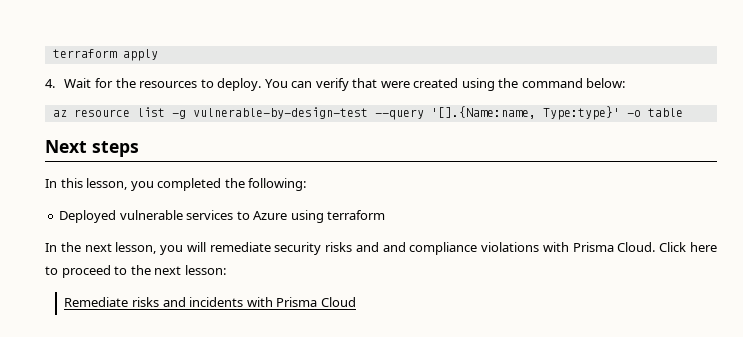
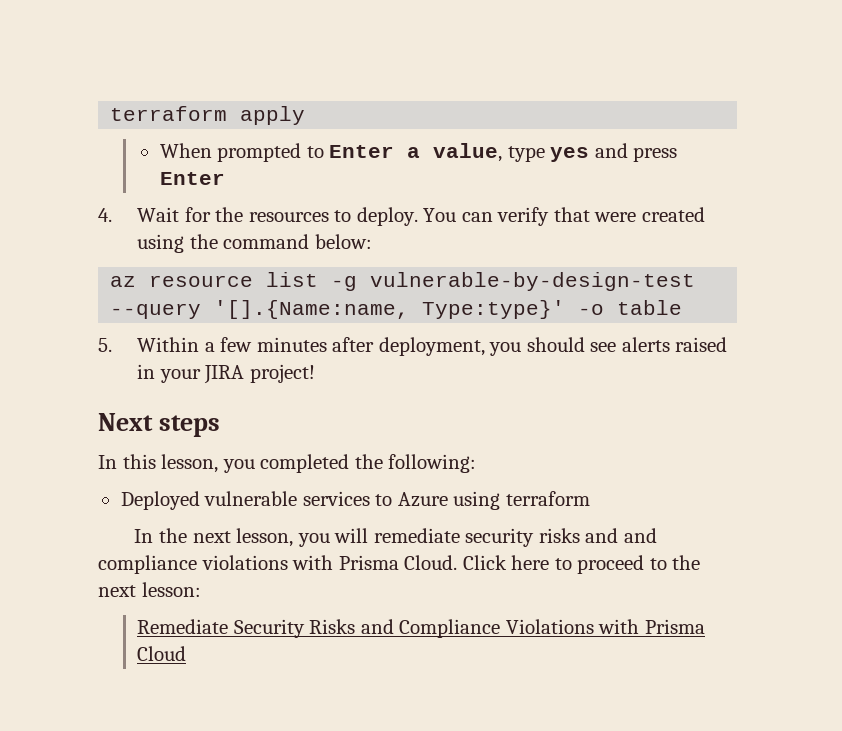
(158, 55) none -> [159,143,678,162] [159,172,225,185] // When prompted to Enter a value, type yes and press Enter
(683, 112) none -> [98,337,728,356] [137,364,315,384] // 5. Within a few minutes after deployment, you should see alerts raised in your JIRA project!
[131,297,244,307] risks and incidents -> [233,619,594,638] Security Risks and Compliance Violations

